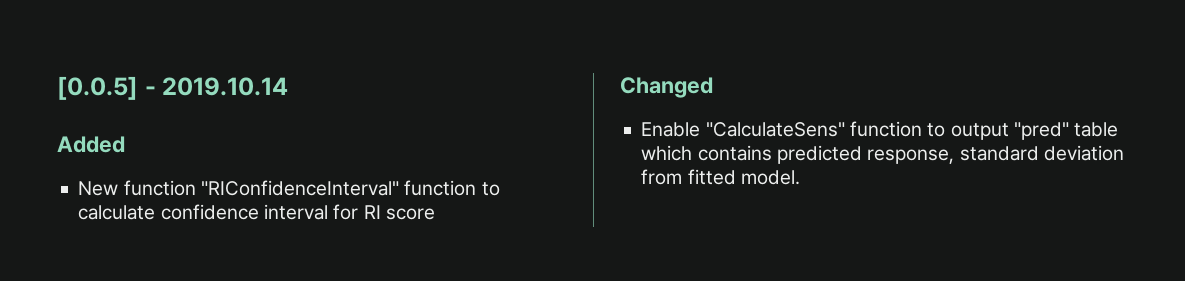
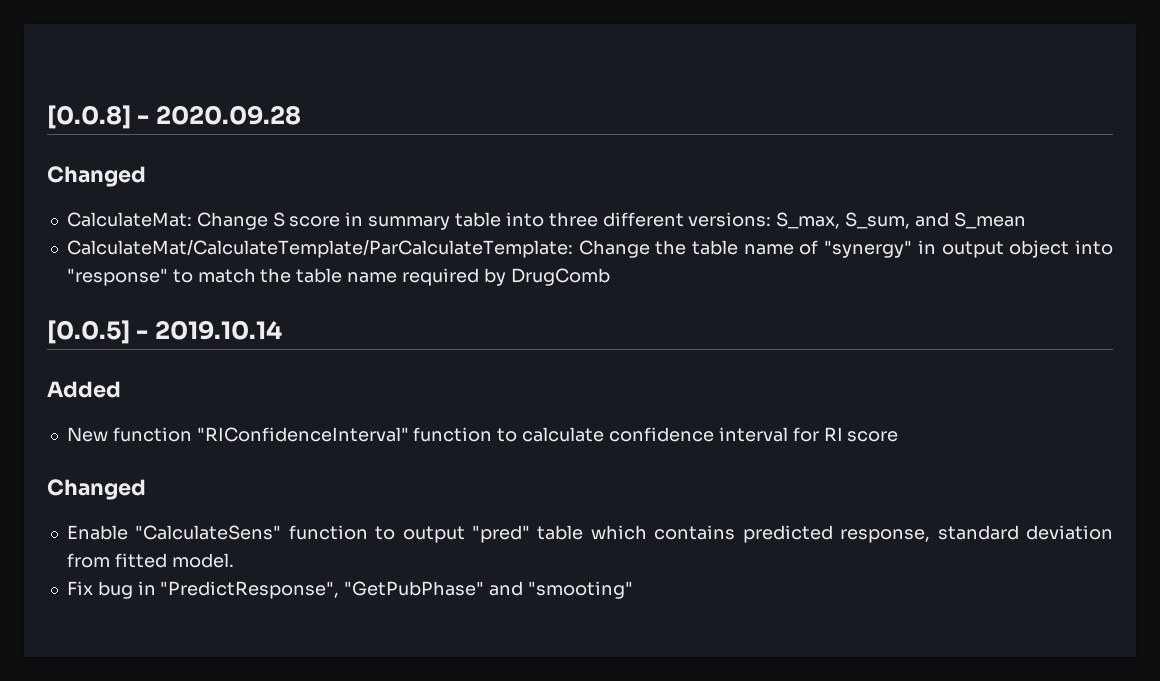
(57, 88) none -> [47,105,301,129] [47,166,146,187] [66,212,1026,230] [66,239,1114,258] [66,268,610,286] [0.0.8] - 2020.09.28 // Changed // CalculateMat: Change S score in summary table into three different versions: S_max, S_sum, and S_mean // CalculateMat/CalculateTemplate/ParCalculateTemplate: Change the table name of "synergy" in output object into "response" to match the table name required by DrugComb //
(800, 177) none -> [66,581,633,599] // Fix bug in "PredictResponse", "GetPubPhase" and "smooting"

